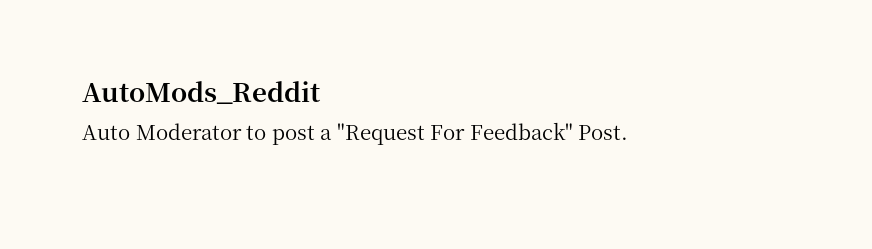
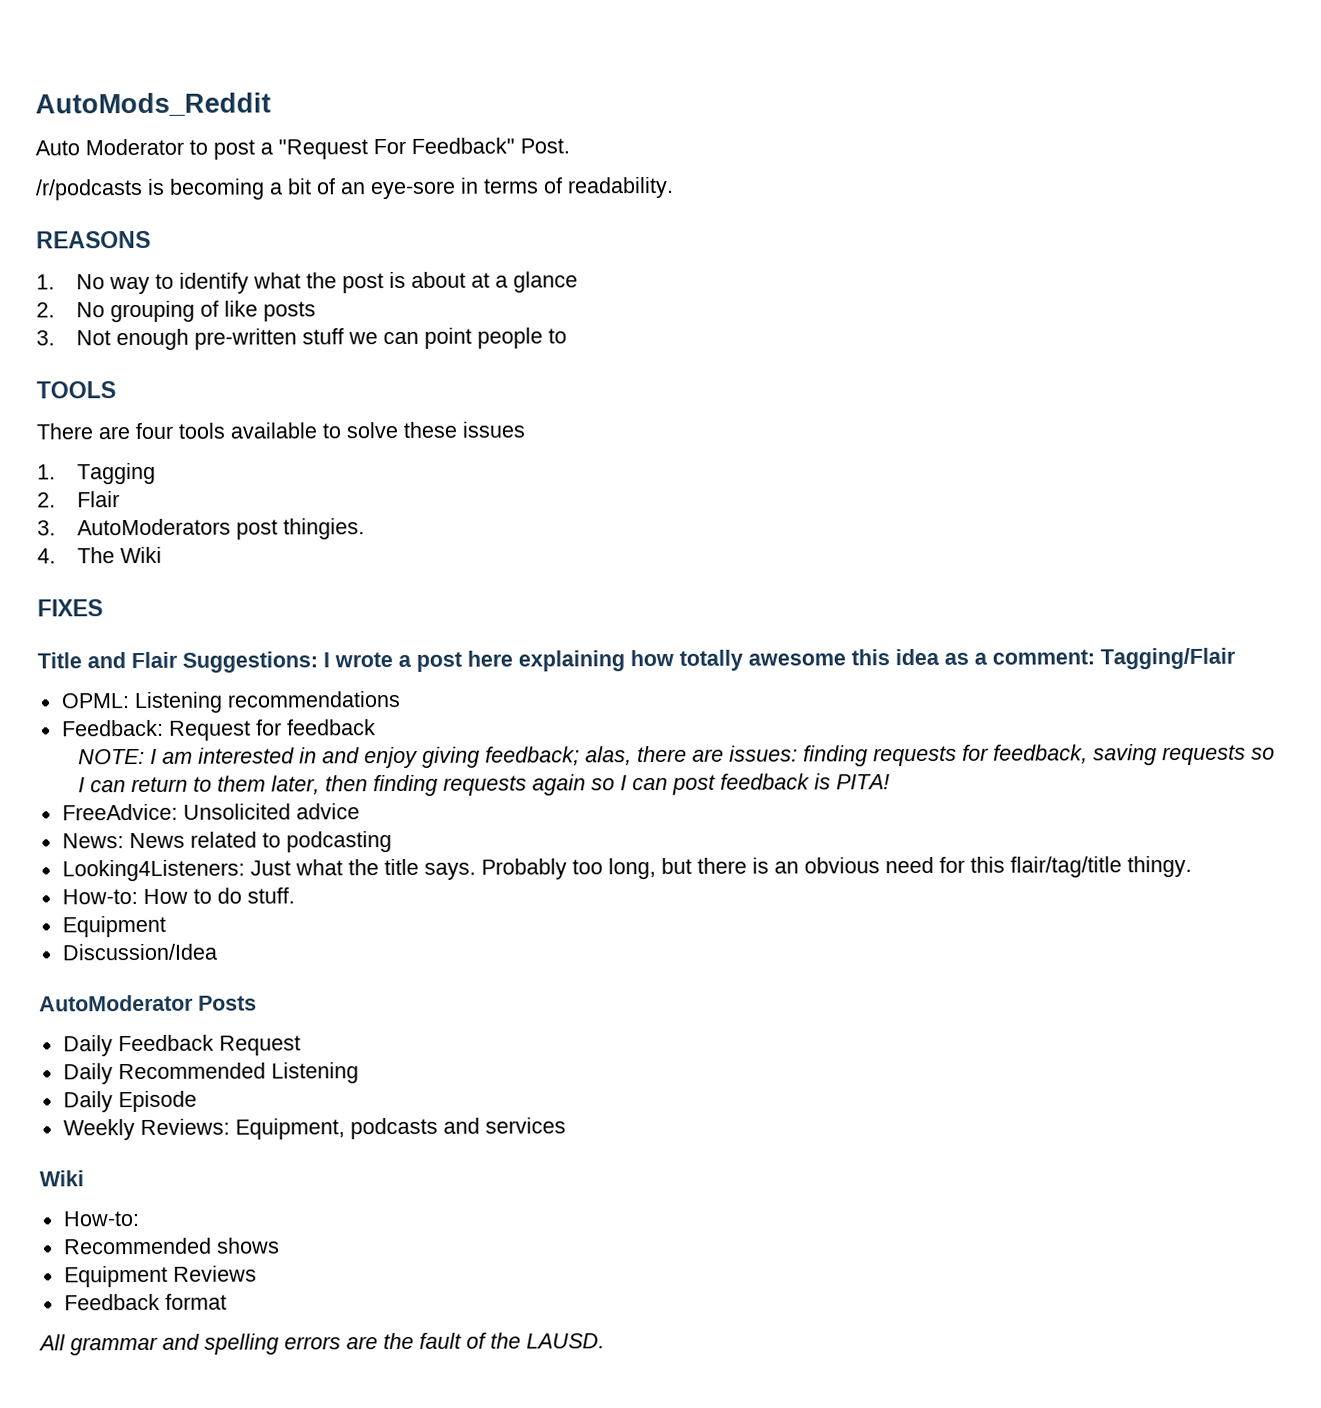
(629, 132) none -> [35,176,674,201] [36,230,151,249] [36,271,578,295] [36,300,316,323] [36,327,567,351] [36,381,116,399] [36,421,525,440] [37,462,156,485] [37,491,120,508] [37,518,365,540] [37,546,162,564] [37,599,103,617] [37,647,1236,673] [60,691,401,714] [61,719,376,741] [77,744,1275,769] [77,773,890,797] [61,803,360,821] [61,831,392,853] [61,855,1192,882] [61,887,295,905] [61,915,166,938] [61,943,217,961] [39,994,257,1012] [62,1034,301,1057] [62,1062,359,1085] [62,1090,197,1113] [62,1117,566,1141] [39,1170,84,1187] [62,1211,140,1227] [63,1237,280,1255] [63,1265,257,1288] [63,1293,227,1311] [38,1332,605,1356] // /r/podcasts is becoming a bit of an eye-sore in terms of readability. // REASONS // 1. No way to identify what the post is about at a glance // 2. No grouping of like posts // 3. Not enough pre-written stuff we can point people to // TOOLS // There are four tools available to solve these issues // 1. Tagging // 2. Flair // 3. AutoModerators post thingies. // 4. The Wiki // FIXES // Title and Flair Suggestions: I wrote a post here explaining how totally awesome this idea as a comment: Tagging/Flair // OPML: Listening recommendations // Feedback: Request for feedback // NOTE: I am interested in and enjoy giving feedback; alas, there are issues: finding requests for feedback, saving requests so I can return to them later, then finding requests again so I can post feedback is PITA! // FreeAdvice: Unsolicited advice // News: News related to podcasting // Looking4Listeners: Just what the title says. Probably too long, but there is an obvious need for this flair/tag/title thingy. // How-to: How to do stuff. // Equipment // Discussion/Idea // AutoModerator Posts // Daily Feedback Request // Daily Recommended Listening // Daily Episode // Weekly Reviews: Equipment, podcasts and services // Wiki // How-to: // Recommended shows // Equipment Reviews // Feedback format // All grammar and spelling errors are the fault of the LAUSD.

